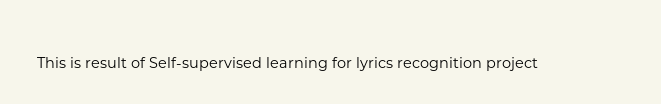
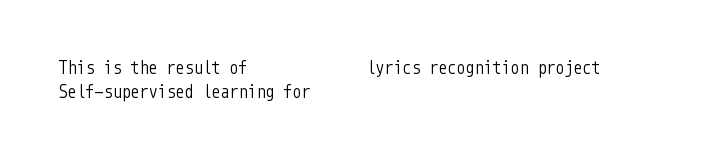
(81, 62) none -> [130,60,157,74] the

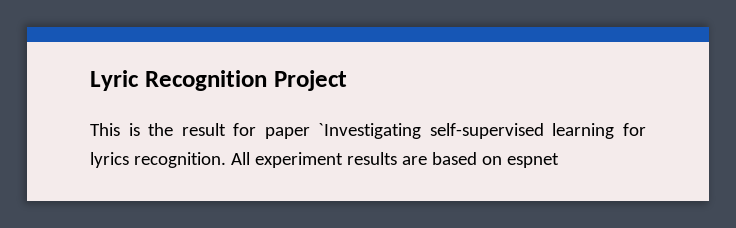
(58, 67) none -> [90,70,347,91] Lyric Recognition Project //
[229,60,247,74] [58,84,310,102] [366,60,600,78] of Self-supervised learning for lyrics recognition project -> [233,123,646,139] [90,152,559,168] for paper `Investigating self-supervised learning for lyrics recognition. All experiment results are based on espnet

